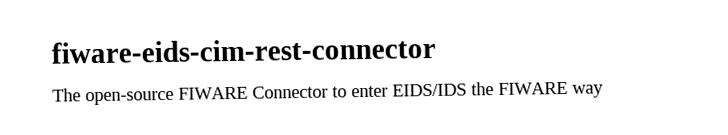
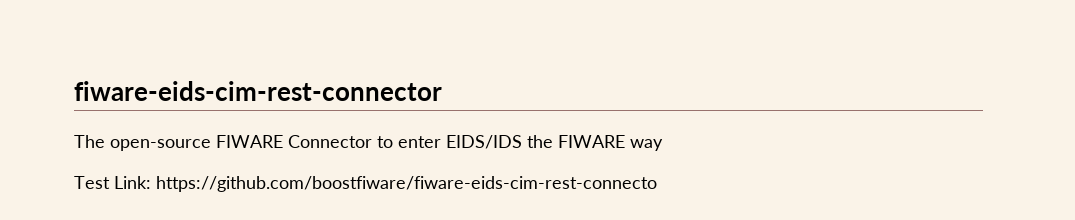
(604, 91) none -> [74,176,657,192] // Test Link: https://github.com/boostfiware/fiware-eids-cim-rest-connecto

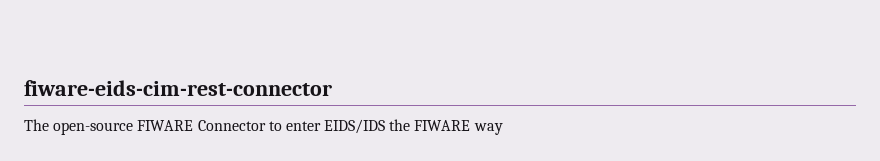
[74,176,657,192] // Test Link: https://github.com/boostfiware/fiware-eids-cim-rest-connecto -> (503, 129) none

